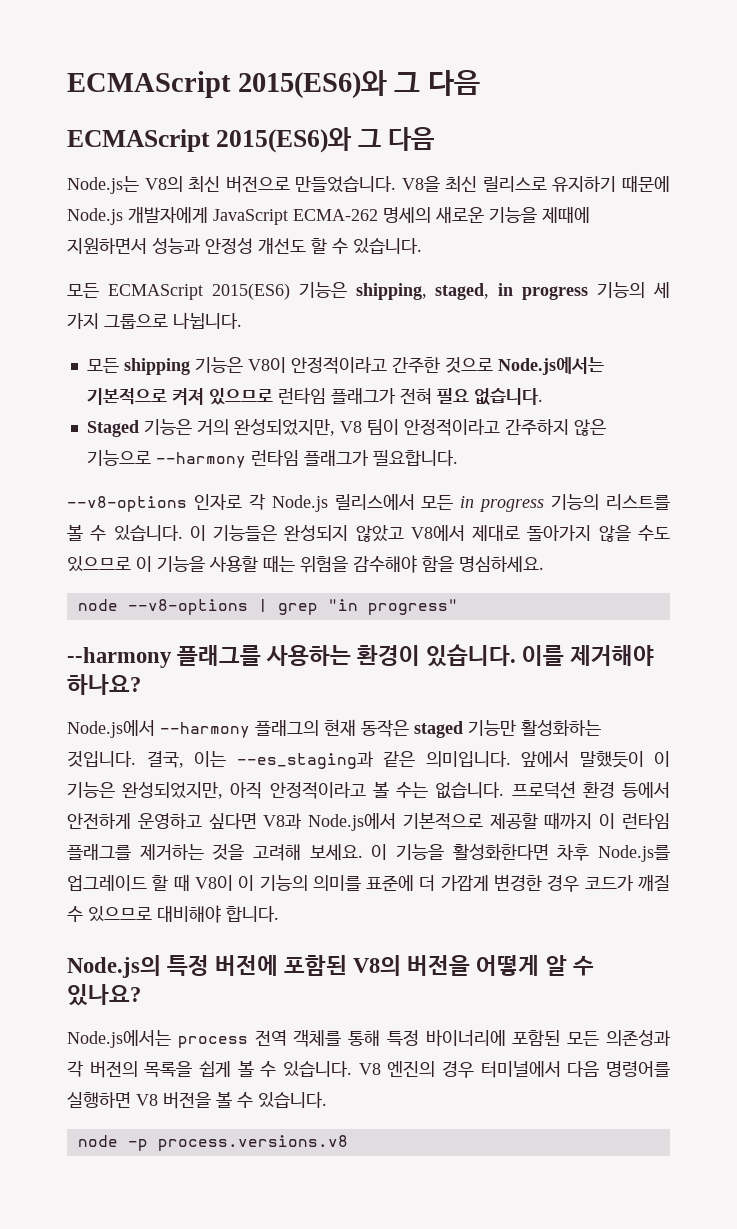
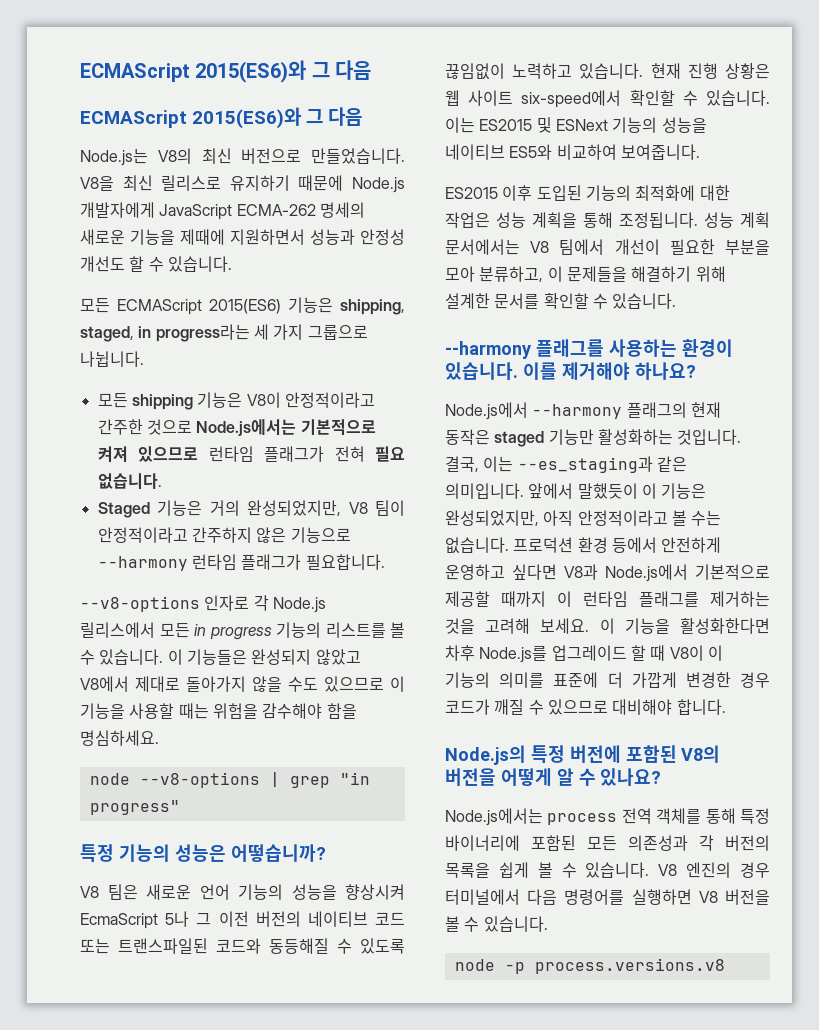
[522,282,646,300] progress 기능의 -> [155,324,250,342] progress라는
(458, 607) none -> [80,844,326,862] [80,884,405,900] [80,911,405,929] [80,938,405,954] [445,63,770,80] [445,90,770,108] [445,117,707,133] [445,144,700,160] [445,185,730,201] [445,212,770,228] [445,239,770,255] [445,266,726,282] [445,293,677,309] // 특정 기능의 성능은 어떻습니까? // V8 팀은 새로운 언어 기능의 성능을 향상시켜 EcmaScript 5나 그 이전 버전의 네이티브 코드 또는 트랜스파일된 코드와 동등해질 수 있도록 끊임없이 노력하고 있습니다. 현재 진행 상황은 웹 사이트 six-speed에서 확인할 수 있습니다. 이는 ES2015 및 ESNext 기능의 성능을 네이티브 ES5와 비교하여 보여줍니다. // ES2015 이후 도입된 기능의 최적화에 대한 작업은 성능 계획을 통해 조정됩니다. 성능 계획 문서에서는 V8 팀에서 개선이 필요한 부분을 모아 분류하고, 이 문제들을 해결하기 위해 설계한 문서를 확인할 수 있습니다.

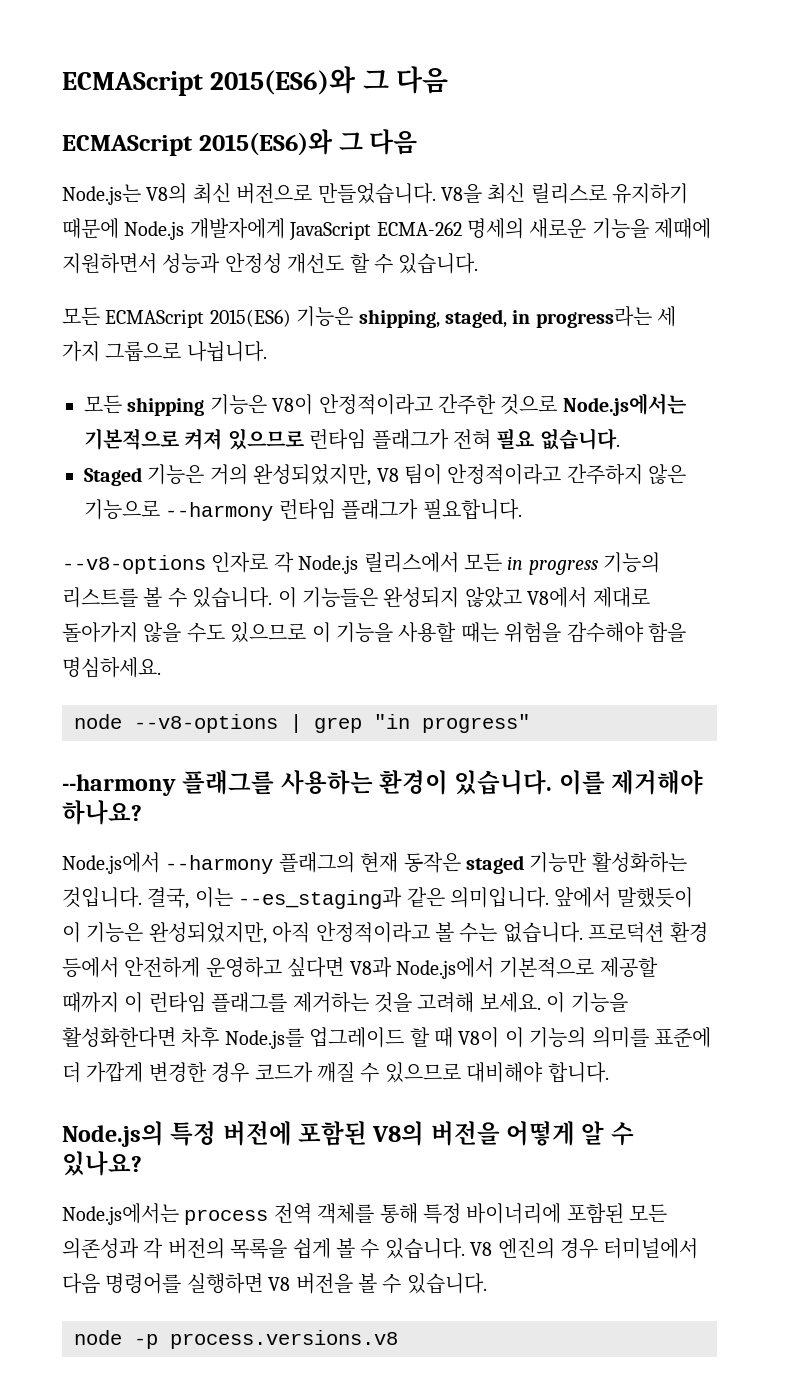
[80,844,326,862] [80,884,405,900] [80,911,405,929] [80,938,405,954] [445,63,770,80] [445,90,770,108] [445,117,707,133] [445,144,700,160] [445,185,730,201] [445,212,770,228] [445,239,770,255] [445,266,726,282] [445,293,677,309] // 특정 기능의 성능은 어떻습니까? // V8 팀은 새로운 언어 기능의 성능을 향상시켜 EcmaScript 5나 그 이전 버전의 네이티브 코드 또는 트랜스파일된 코드와 동등해질 수 있도록 끊임없이 노력하고 있습니다. 현재 진행 상황은 웹 사이트 six-speed에서 확인할 수 있습니다. 이는 ES2015 및 ESNext 기능의 성능을 네이티브 ES5와 비교하여 보여줍니다. // ES2015 이후 도입된 기능의 최적화에 대한 작업은 성능 계획을 통해 조정됩니다. 성능 계획 문서에서는 V8 팀에서 개선이 필요한 부분을 모아 분류하고, 이 문제들을 해결하기 위해 설계한 문서를 확인할 수 있습니다. -> (530, 723) none

